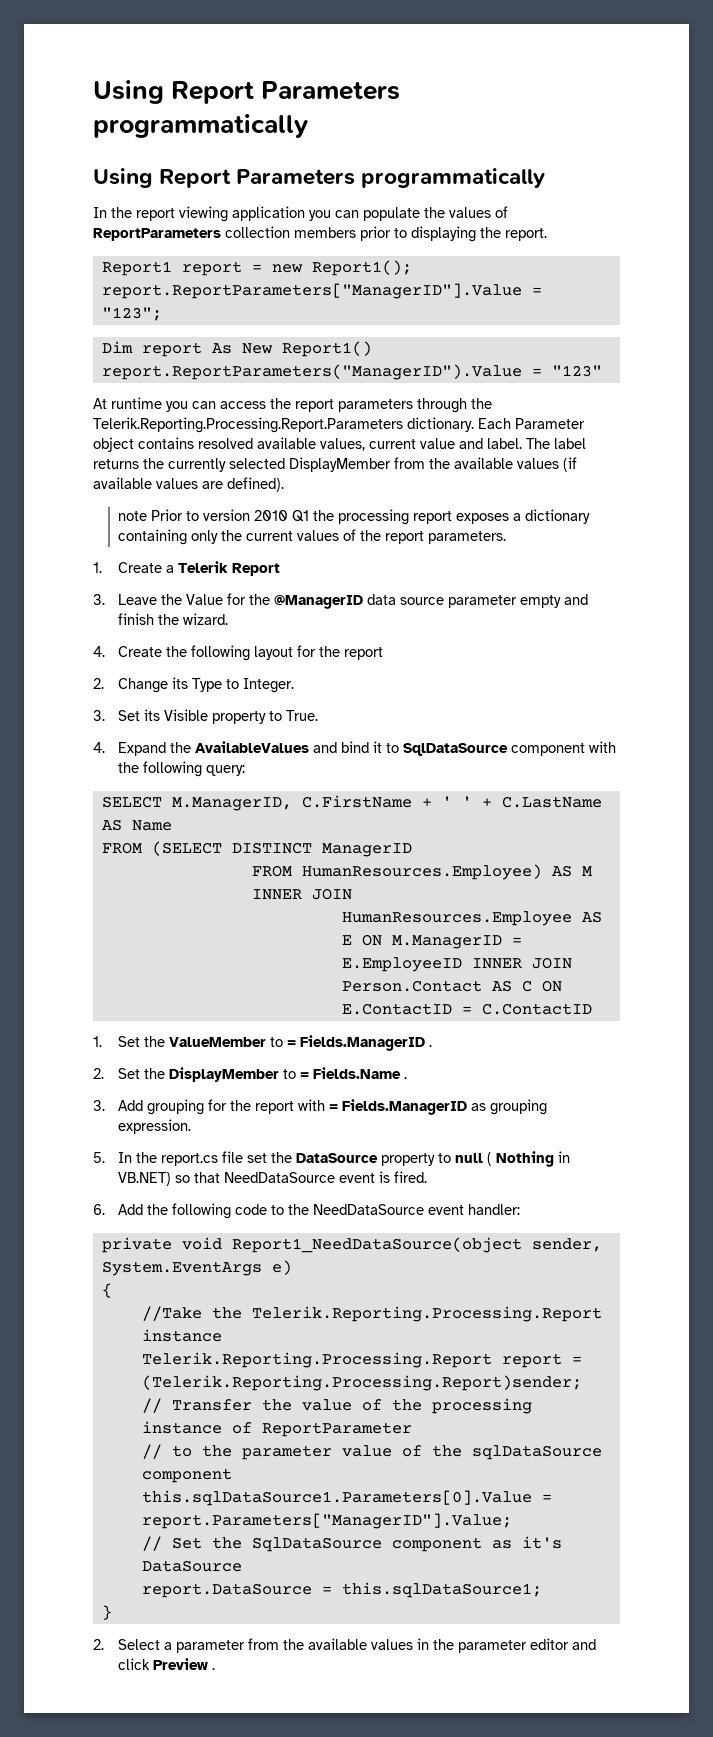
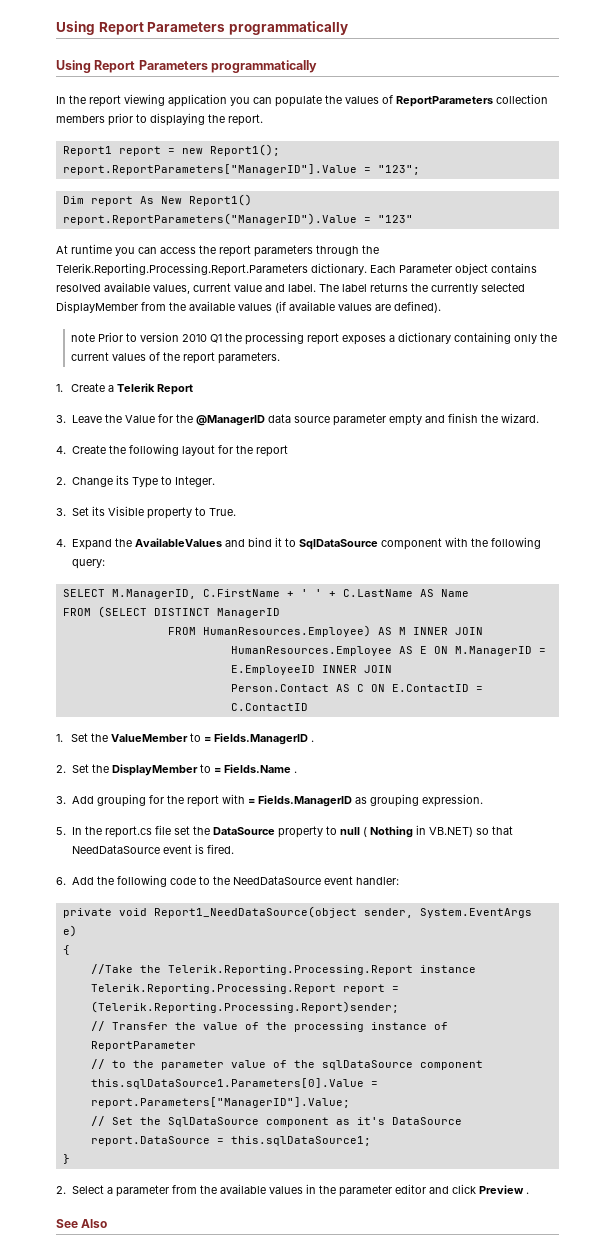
(216, 1668) none -> [56,1219,108,1228] // See Also

